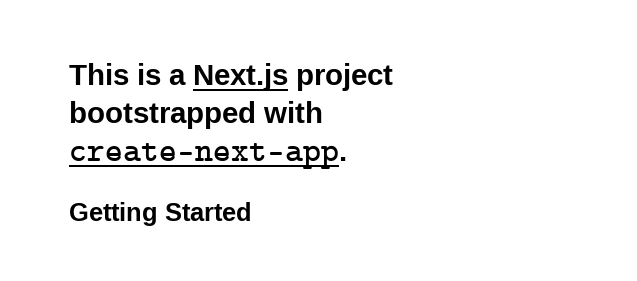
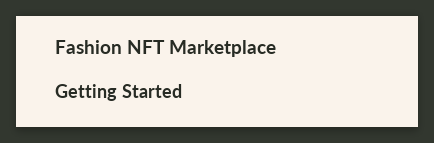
[69,63,393,91] [69,101,323,129] [69,143,347,169] This is a Next.js project bootstrapped with create-next-app. -> [55,40,277,57] Fashion NFT Marketplace

